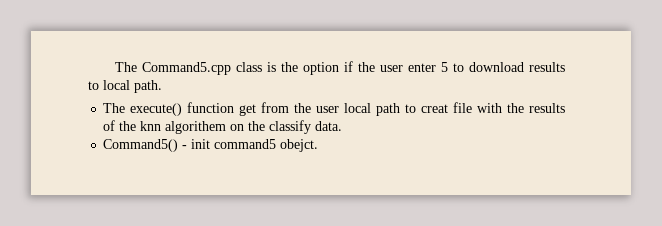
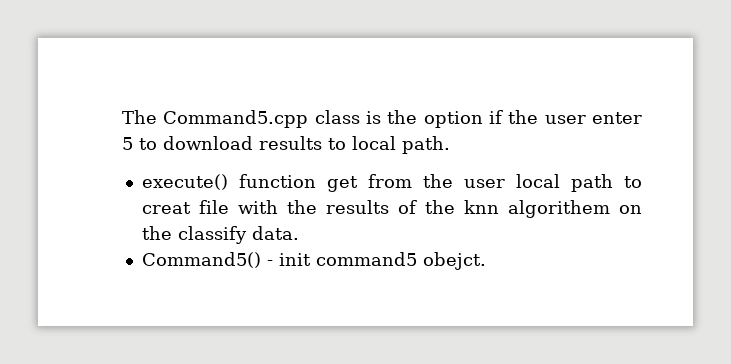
[103,103,126,113] The -> (450, 145) none

